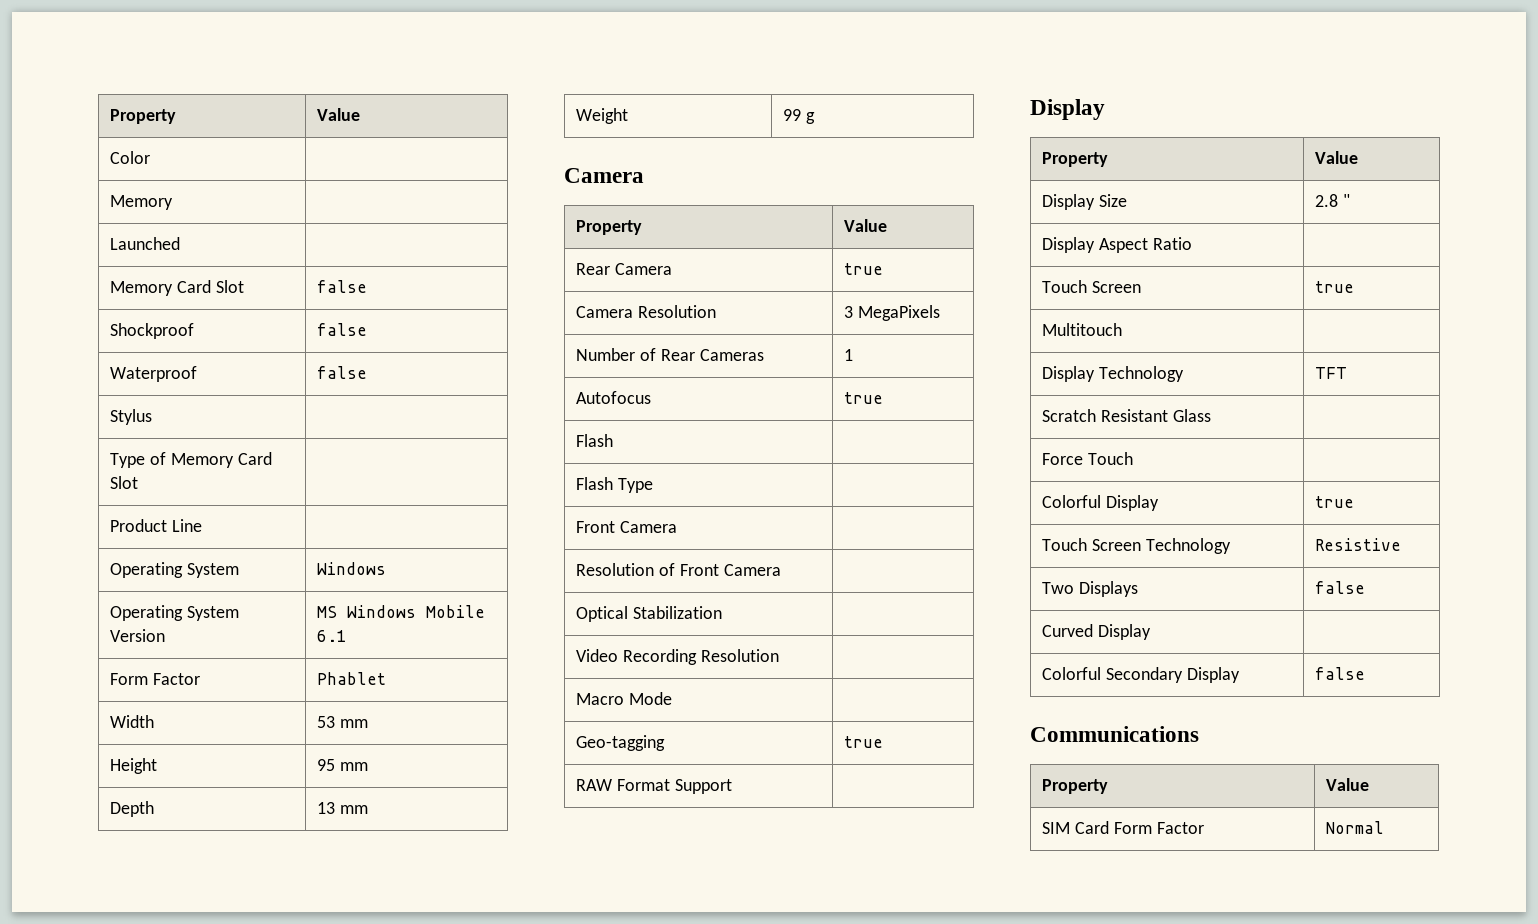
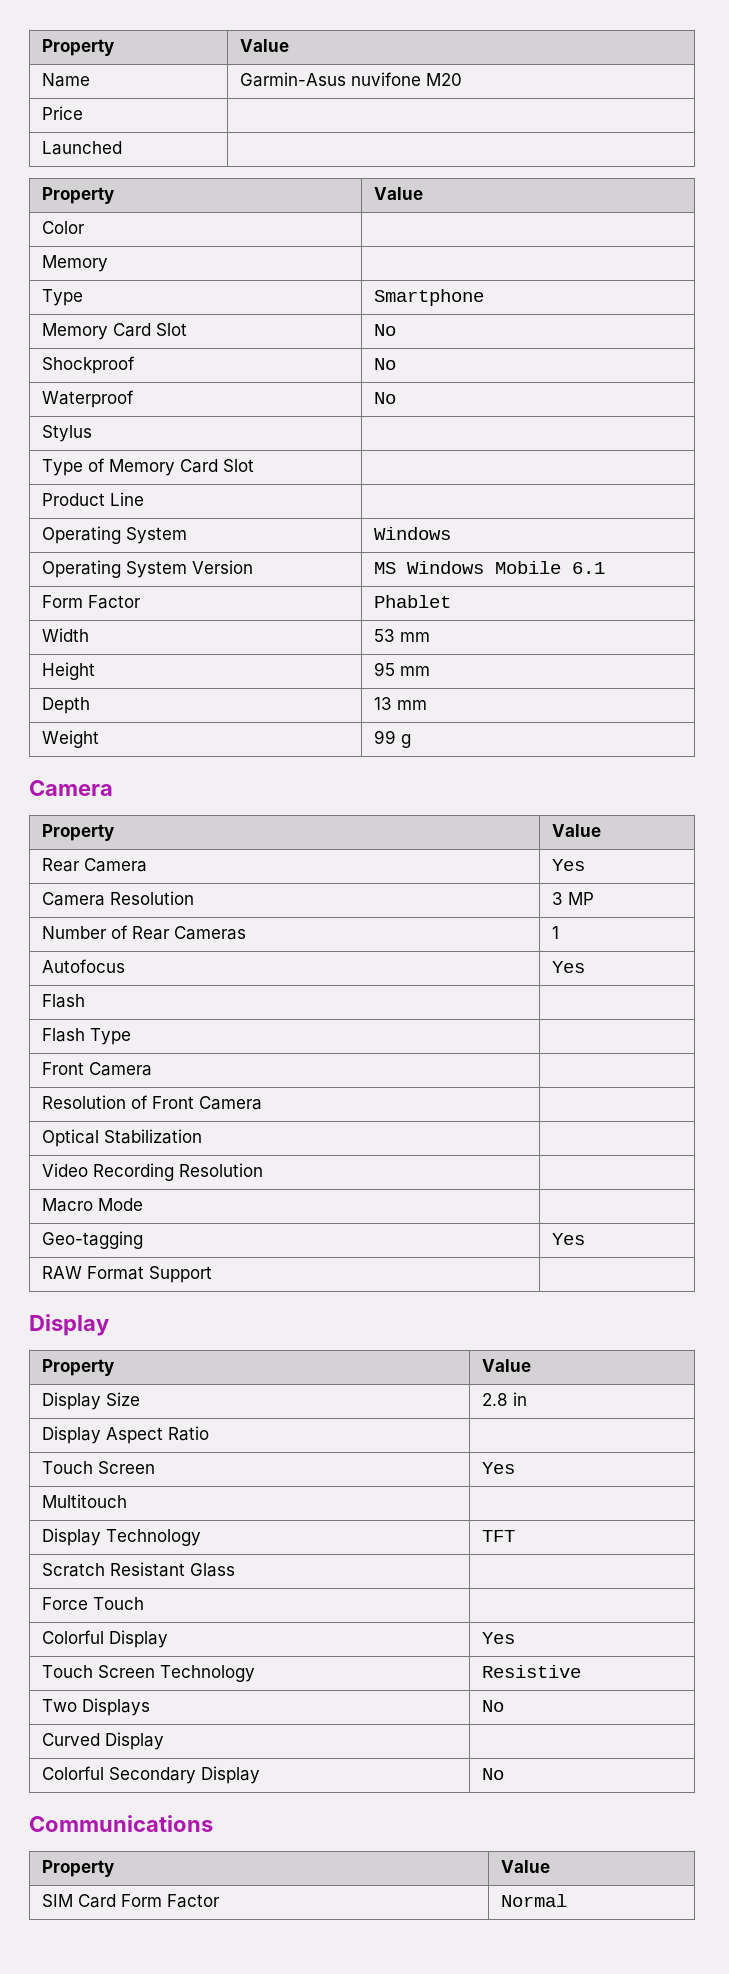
[110,109,177,124] [317,108,361,121] Property | Value -> [41,39,114,56] [239,39,289,52] [41,73,90,87] [239,72,462,87] [41,106,83,120] [41,141,122,155] [41,187,114,204] [373,187,423,200] Property | Value // Name | Garmin-Asus nuvifone M20 // Price | // Launched | // Property | Value
[110,237,181,250] [110,280,245,296] [317,280,368,293] Launched | // Memory Card Slot | false -> [41,289,83,306] [373,289,484,306] [41,323,187,340] [373,324,396,336] Type | Smartphone // Memory Card Slot | No
[317,323,368,336] false -> [373,358,396,370] No
[317,366,368,379] false -> [373,392,396,404] No
[844,263,884,275] true -> [551,859,585,871] Yes
[858,305,941,321] MegaPixels -> [567,892,594,905] MP
[844,392,884,404] true -> [551,961,585,973] Yes
[844,736,884,748] true -> [551,1233,585,1245] Yes
[1343,194,1351,207] " -> [512,1392,527,1406] in
[1315,281,1355,293] true -> [481,1462,515,1474] Yes
[1315,496,1355,508] true -> [481,1632,515,1644] Yes
[1315,581,1366,594] false -> [481,1700,504,1712] No
[1315,667,1366,680] false -> [481,1768,504,1780] No

